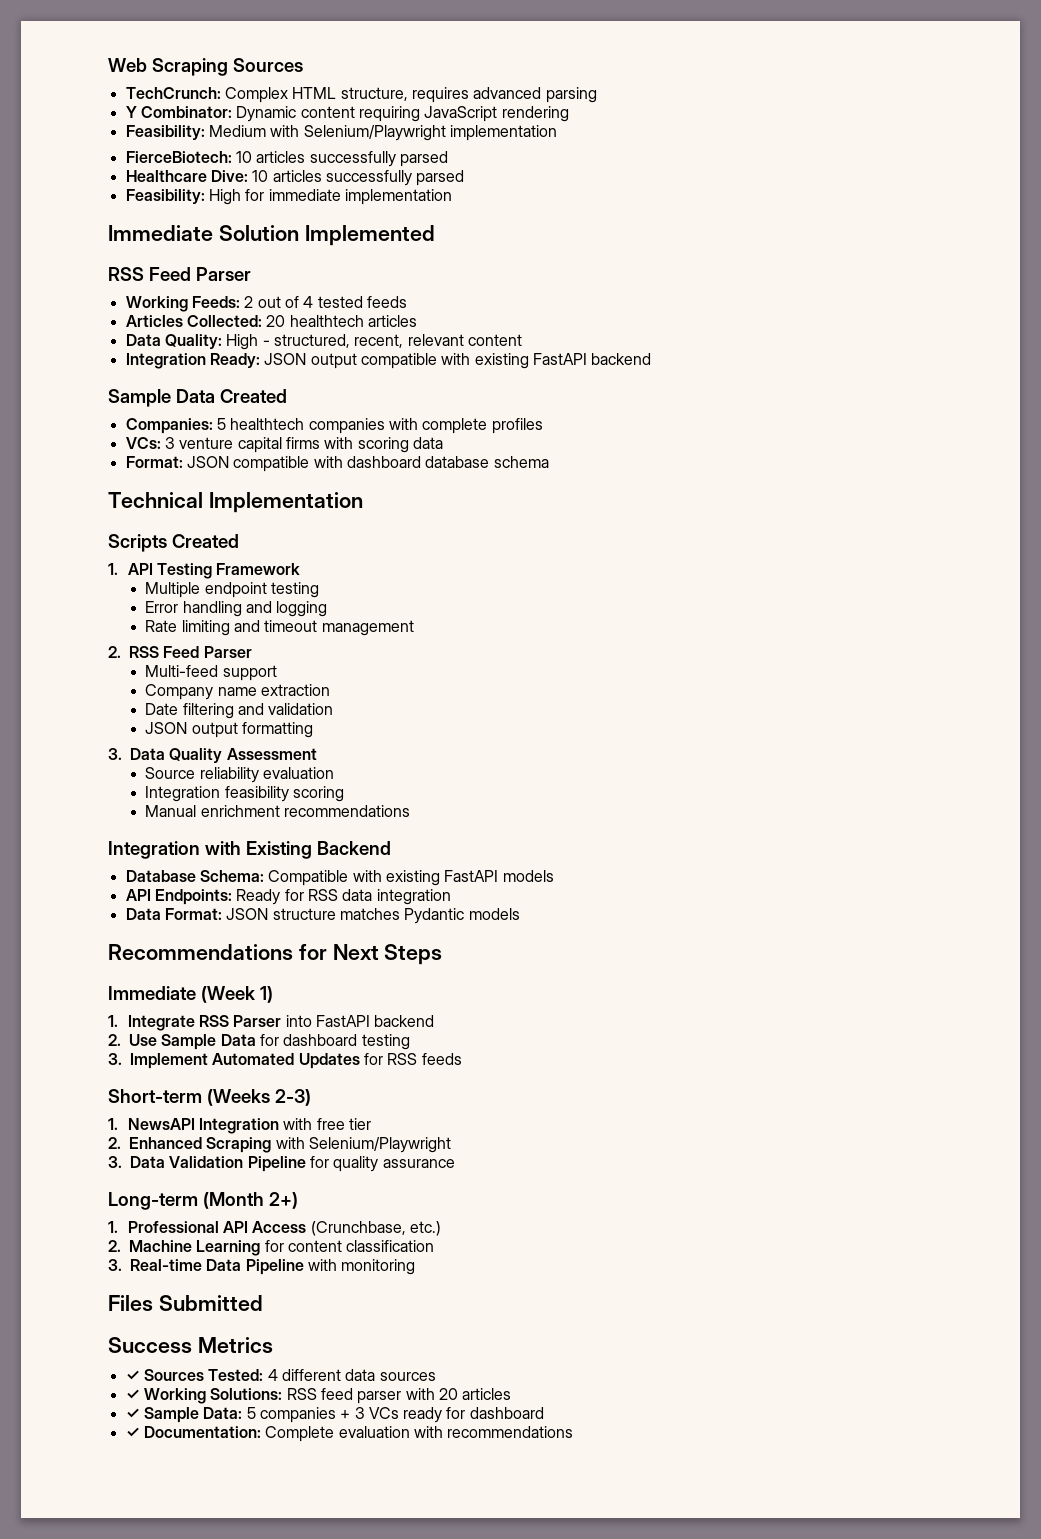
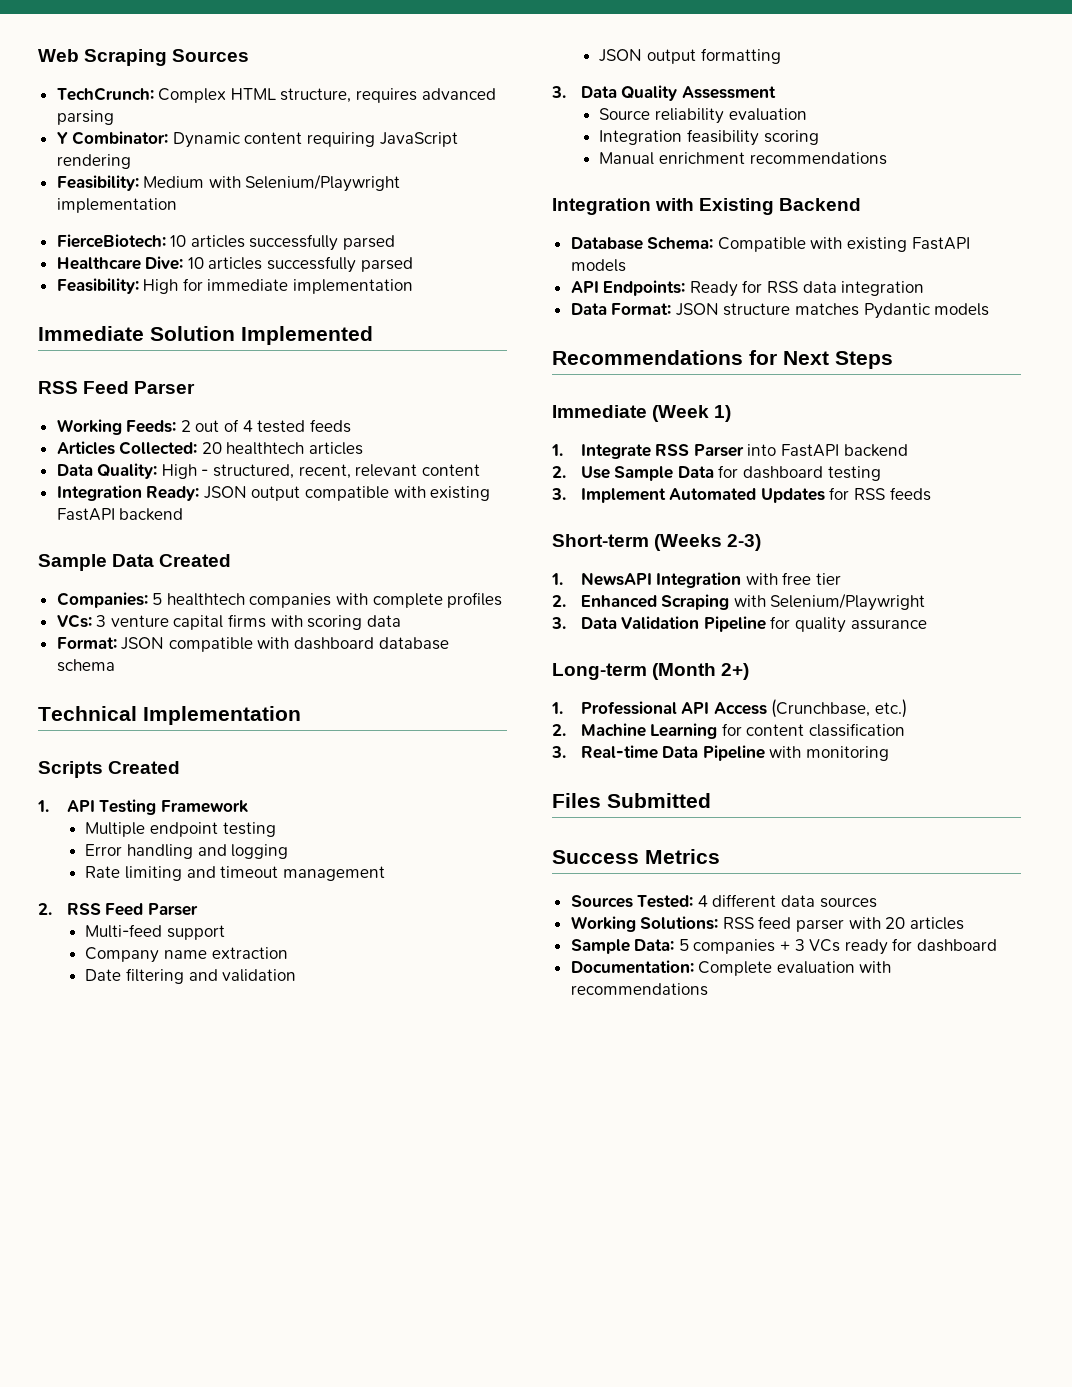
[125,1370,140,1381] ✓ -> (720, 856) none
[125,1389,140,1400] ✓ -> (877, 902) none
[125,1408,140,1419] ✓ -> (964, 923) none
[125,1427,140,1438] ✓ -> (998, 945) none

